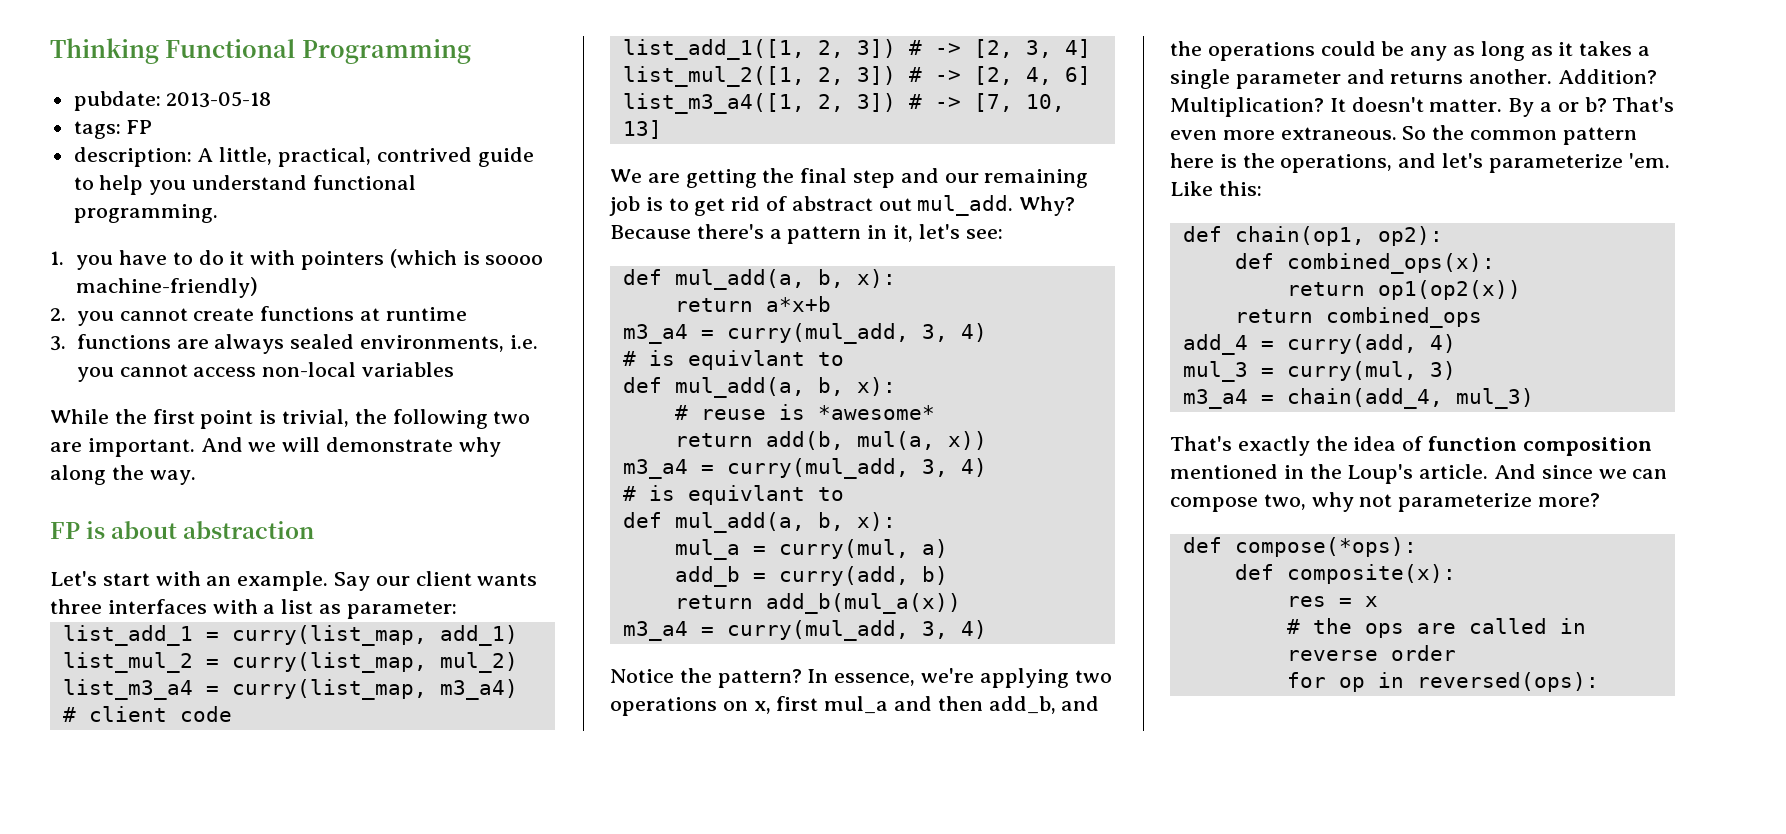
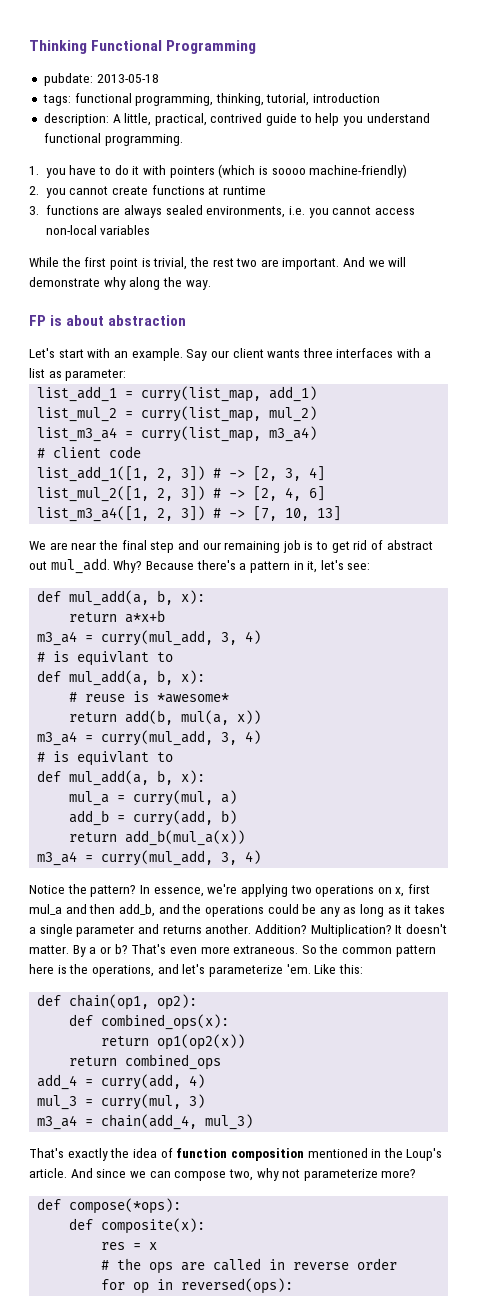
[126,120,153,134] FP -> [74,93,381,106] functional programming, thinking, tutorial, introduction
[392,409,488,429] following -> [212,258,234,267] rest
[685,169,757,188] getting -> [71,542,97,550] near

